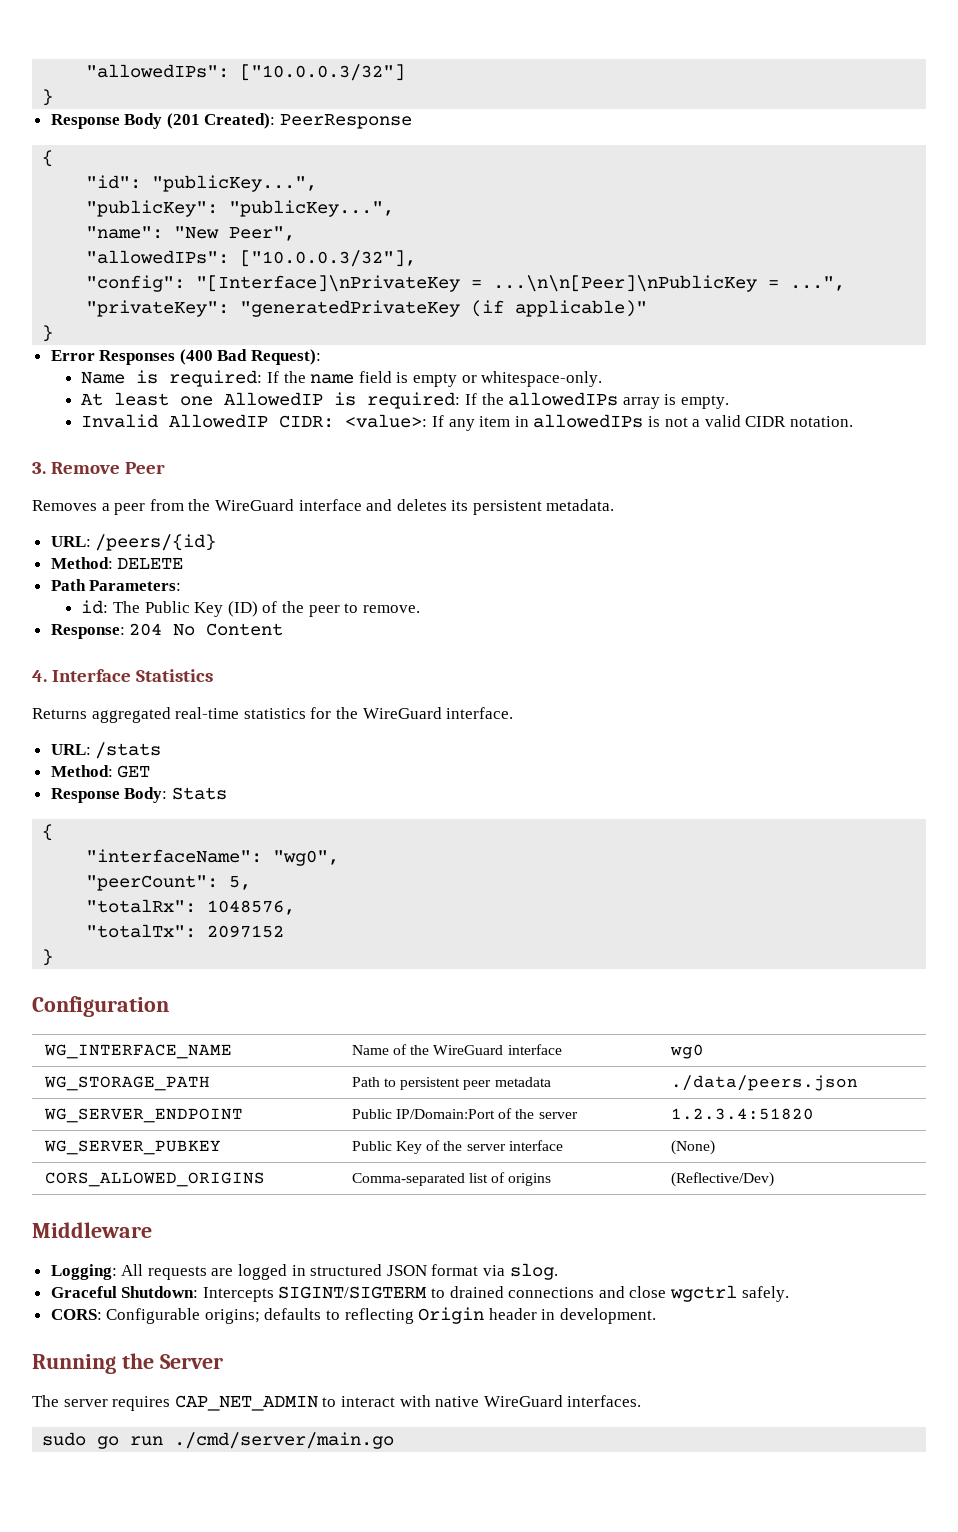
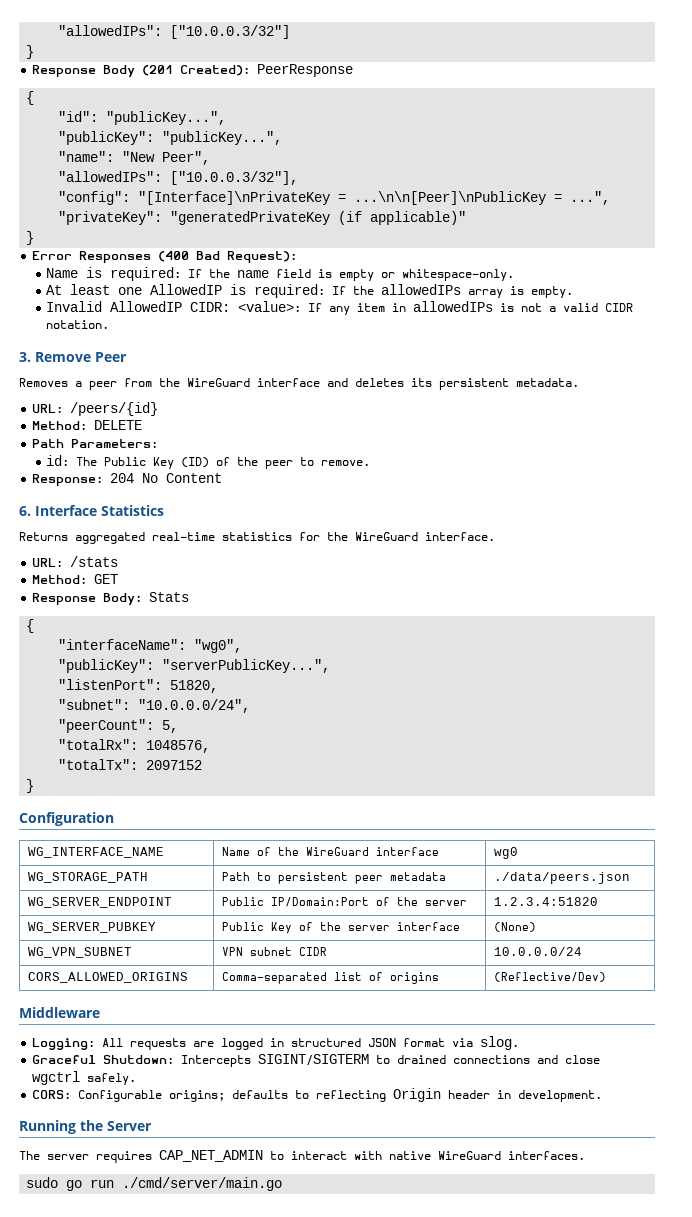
[32,670,47,682] 4. -> [19,506,31,516] 6.
(340, 858) none -> [58,659,331,673] [58,679,219,693] [58,699,251,713] // "publicKey": "serverPublicKey...", // "listenPort": 51820, // "subnet": "10.0.0.0/24",
(715, 1147) none -> [27,947,132,958] [221,947,327,956] [493,947,582,956] // WG_VPN_SUBNET | VPN subnet CIDR | 10.0.0.0/24

